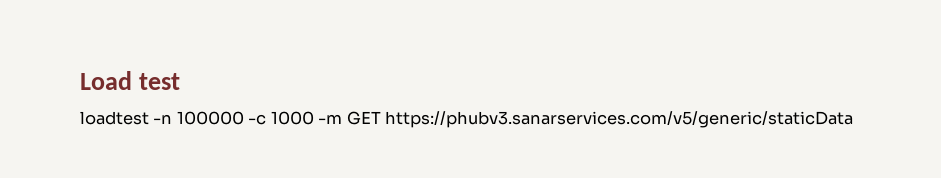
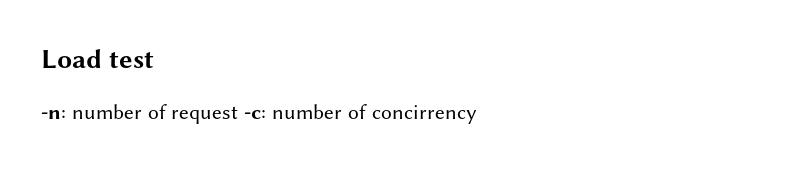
[80,111,854,128] loadtest -n 100000 -c 1000 -m GET https://phubv3.sanarservices.com/v5/generic/staticData -> [41,104,477,124] -n: number of request -c: number of concirrency

